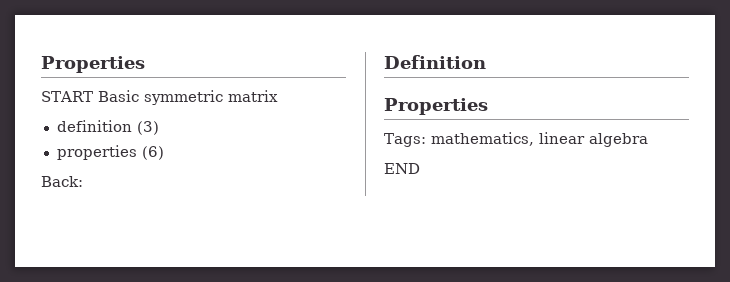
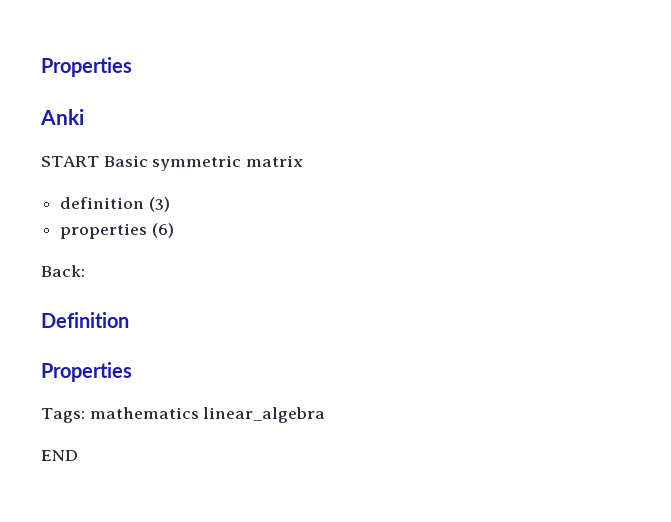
[41,56,145,73] Properties -> [41,57,132,77] [40,109,84,125] Properties // Anki
[430,132,648,147] mathematics, linear algebra -> [89,407,326,423] mathematics linear_algebra

